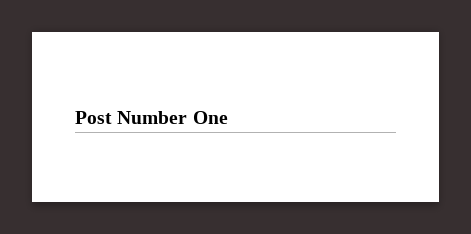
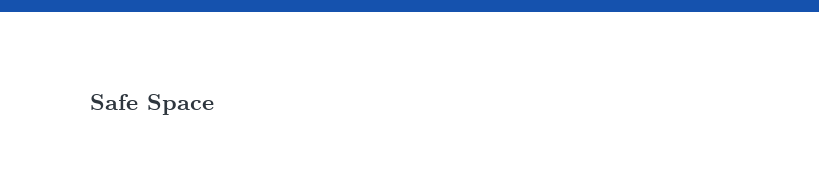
[75,111,228,124] Post Number One -> [90,94,214,115] Safe Space

